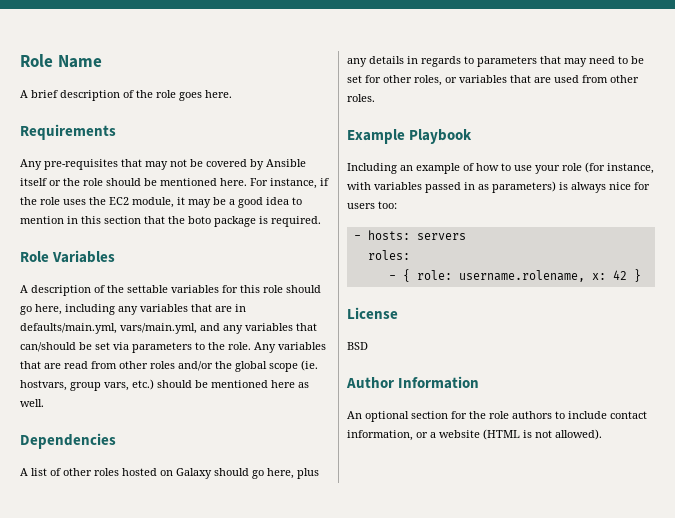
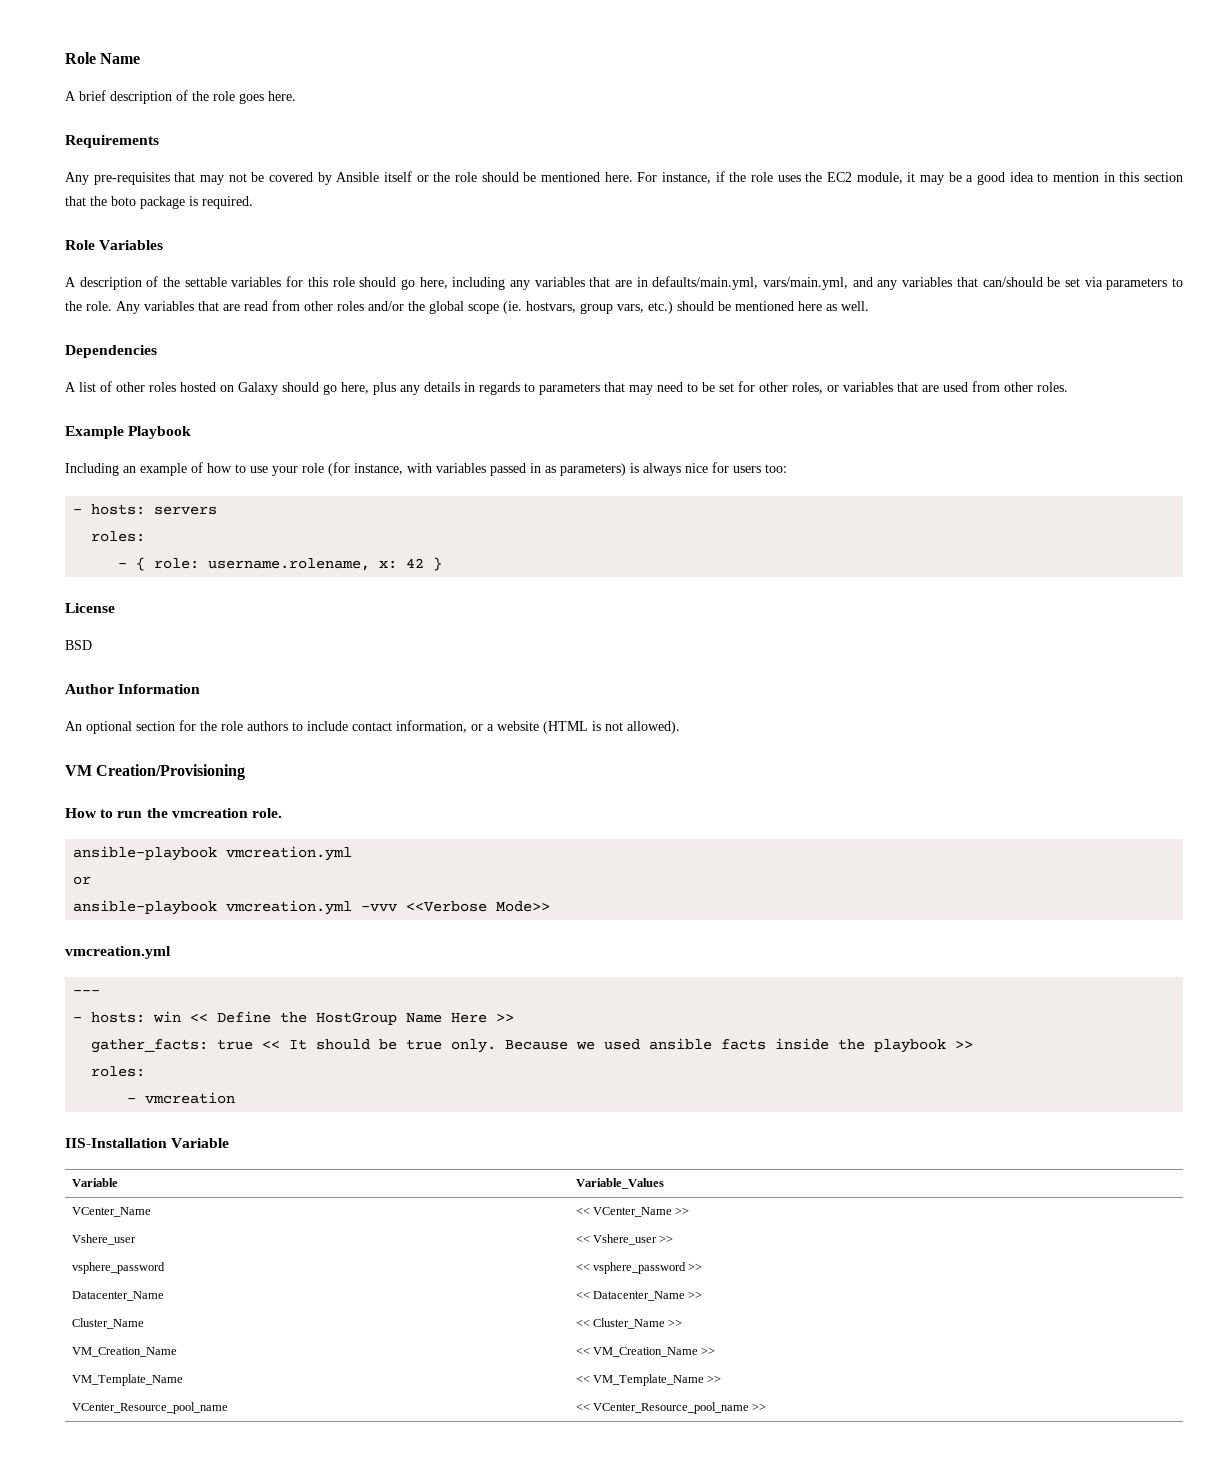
(602, 434) none -> [65,764,246,780] [65,808,282,818] [73,846,353,861] [73,876,92,885] [73,900,551,915] [65,946,171,959] [73,990,101,995] [73,1011,515,1025] [91,1038,974,1053] [91,1066,146,1077] [127,1092,236,1104] [65,1138,230,1148] [71,1178,118,1187] [575,1178,664,1189] [71,1207,151,1217] [575,1207,690,1217] [71,1234,136,1245] [575,1234,674,1245] [71,1262,165,1274] [575,1262,703,1274] [71,1291,164,1301] [575,1291,703,1301] [71,1318,144,1329] [575,1318,683,1329] [71,1347,177,1357] [575,1347,716,1357] [71,1374,183,1386] [575,1374,722,1386] [71,1402,228,1414] [575,1402,767,1414] // VM Creation/Provisioning // How to run the vmcreation role. // ansible-playbook vmcreation.yml // or // ansible-playbook vmcreation.yml -vvv <<Verbose Mode>> // vmcreation.yml // --- // - hosts: win << Define the HostGroup Name Here >> // gather_facts: true << It should be true only. Because we used ansible facts inside the playbook >> // roles: // - vmcreation // IIS-Installation Variable // Variable | Variable_Values // VCenter_Name | << VCenter_Name >> // Vshere_user | << Vshere_user >> // vsphere_password | << vsphere_password >> // Datacenter_Name | << Datacenter_Name >> // Cluster_Name | << Cluster_Name >> // VM_Creation_Name | << VM_Creation_Name >> // VM_Template_Name | << VM_Template_Name >> // VCenter_Resource_pool_name | << VCenter_Resource_pool_name >>

